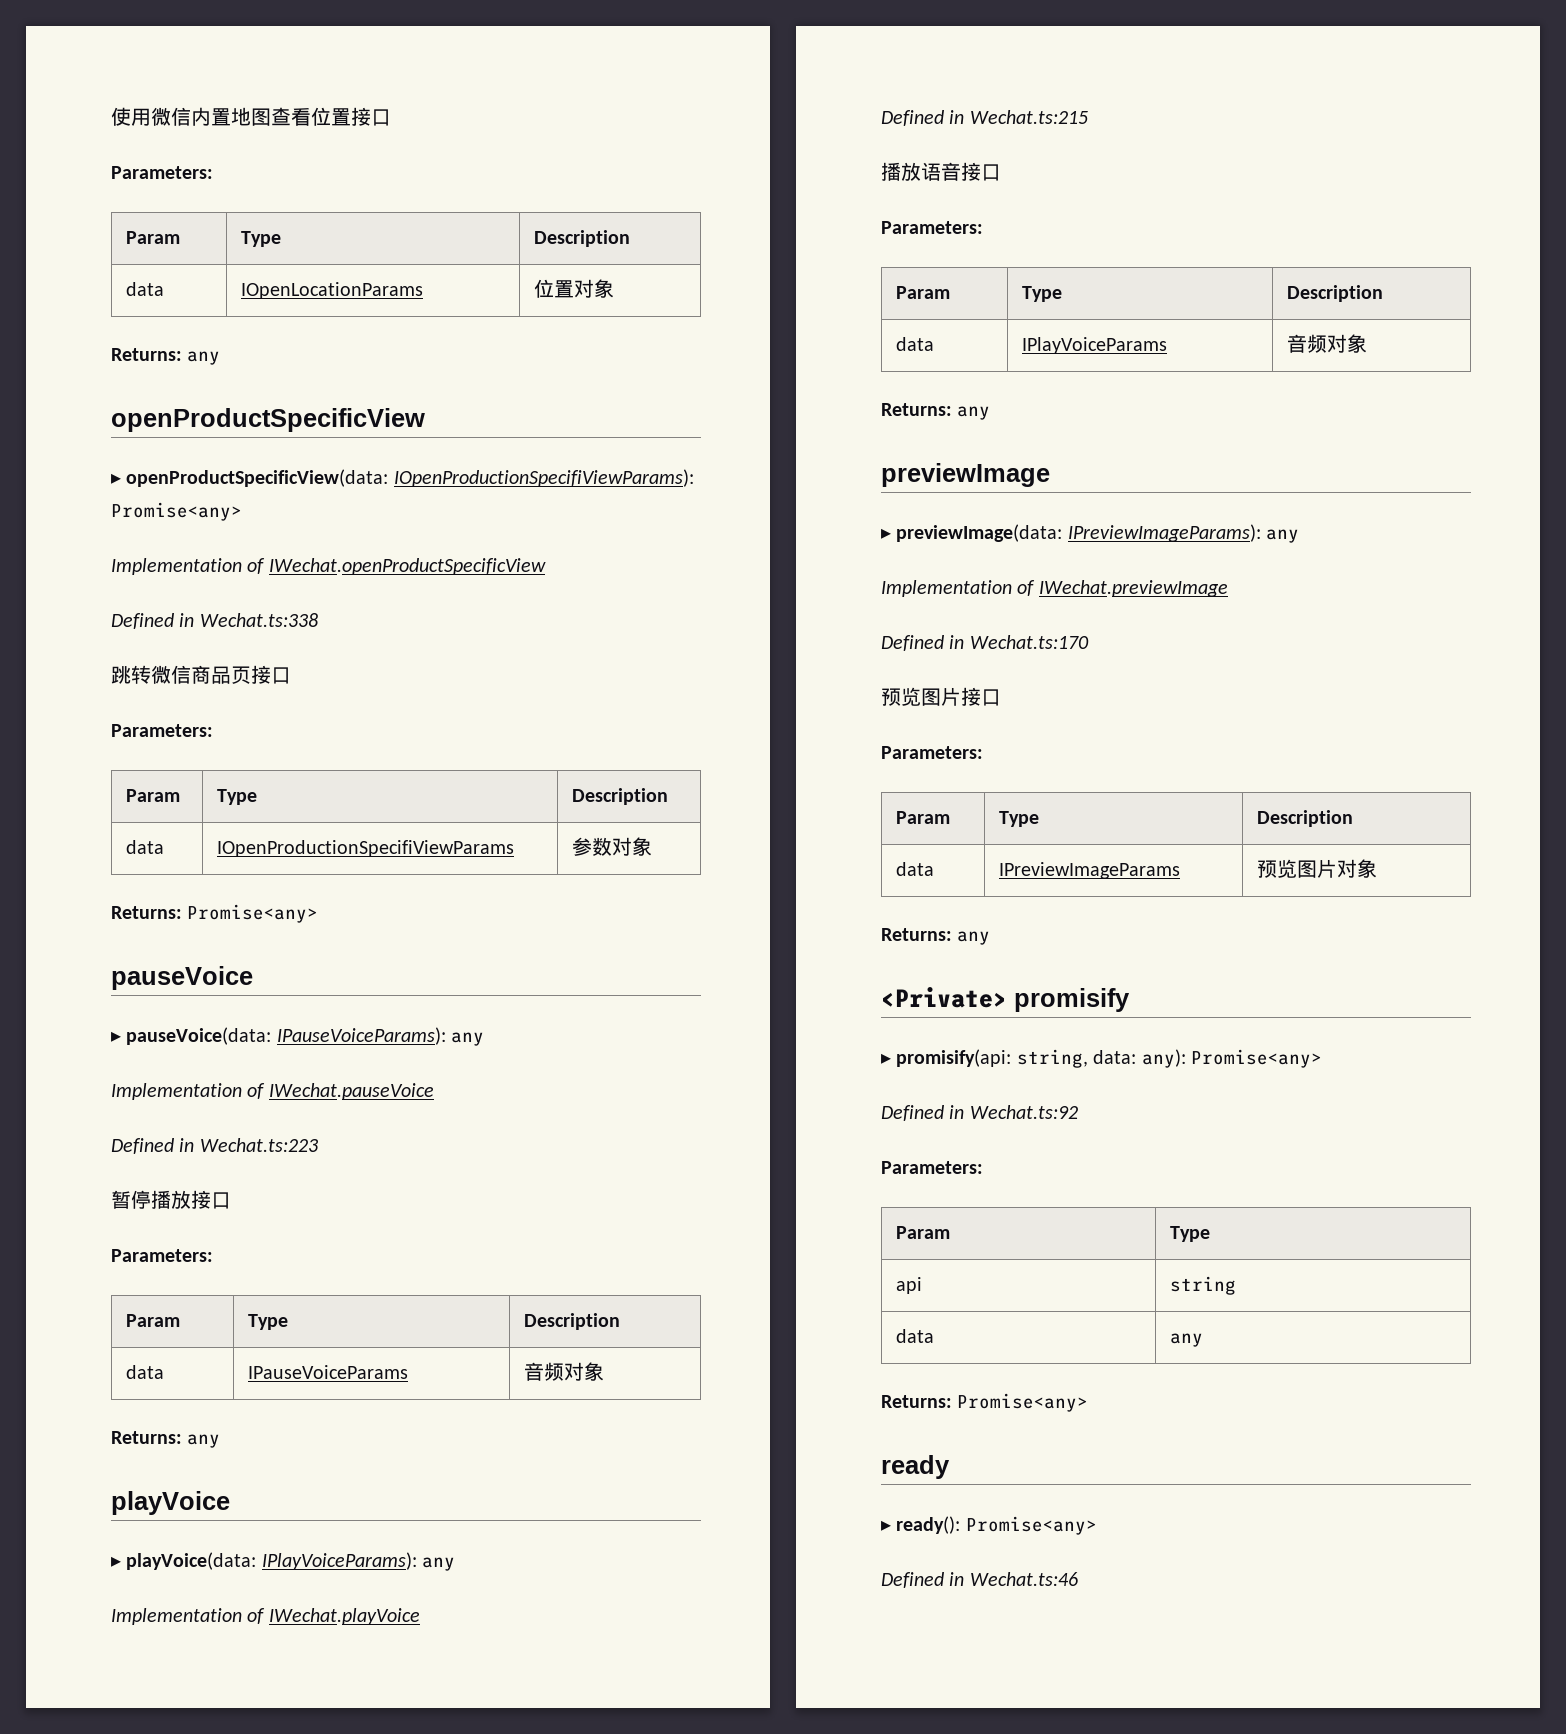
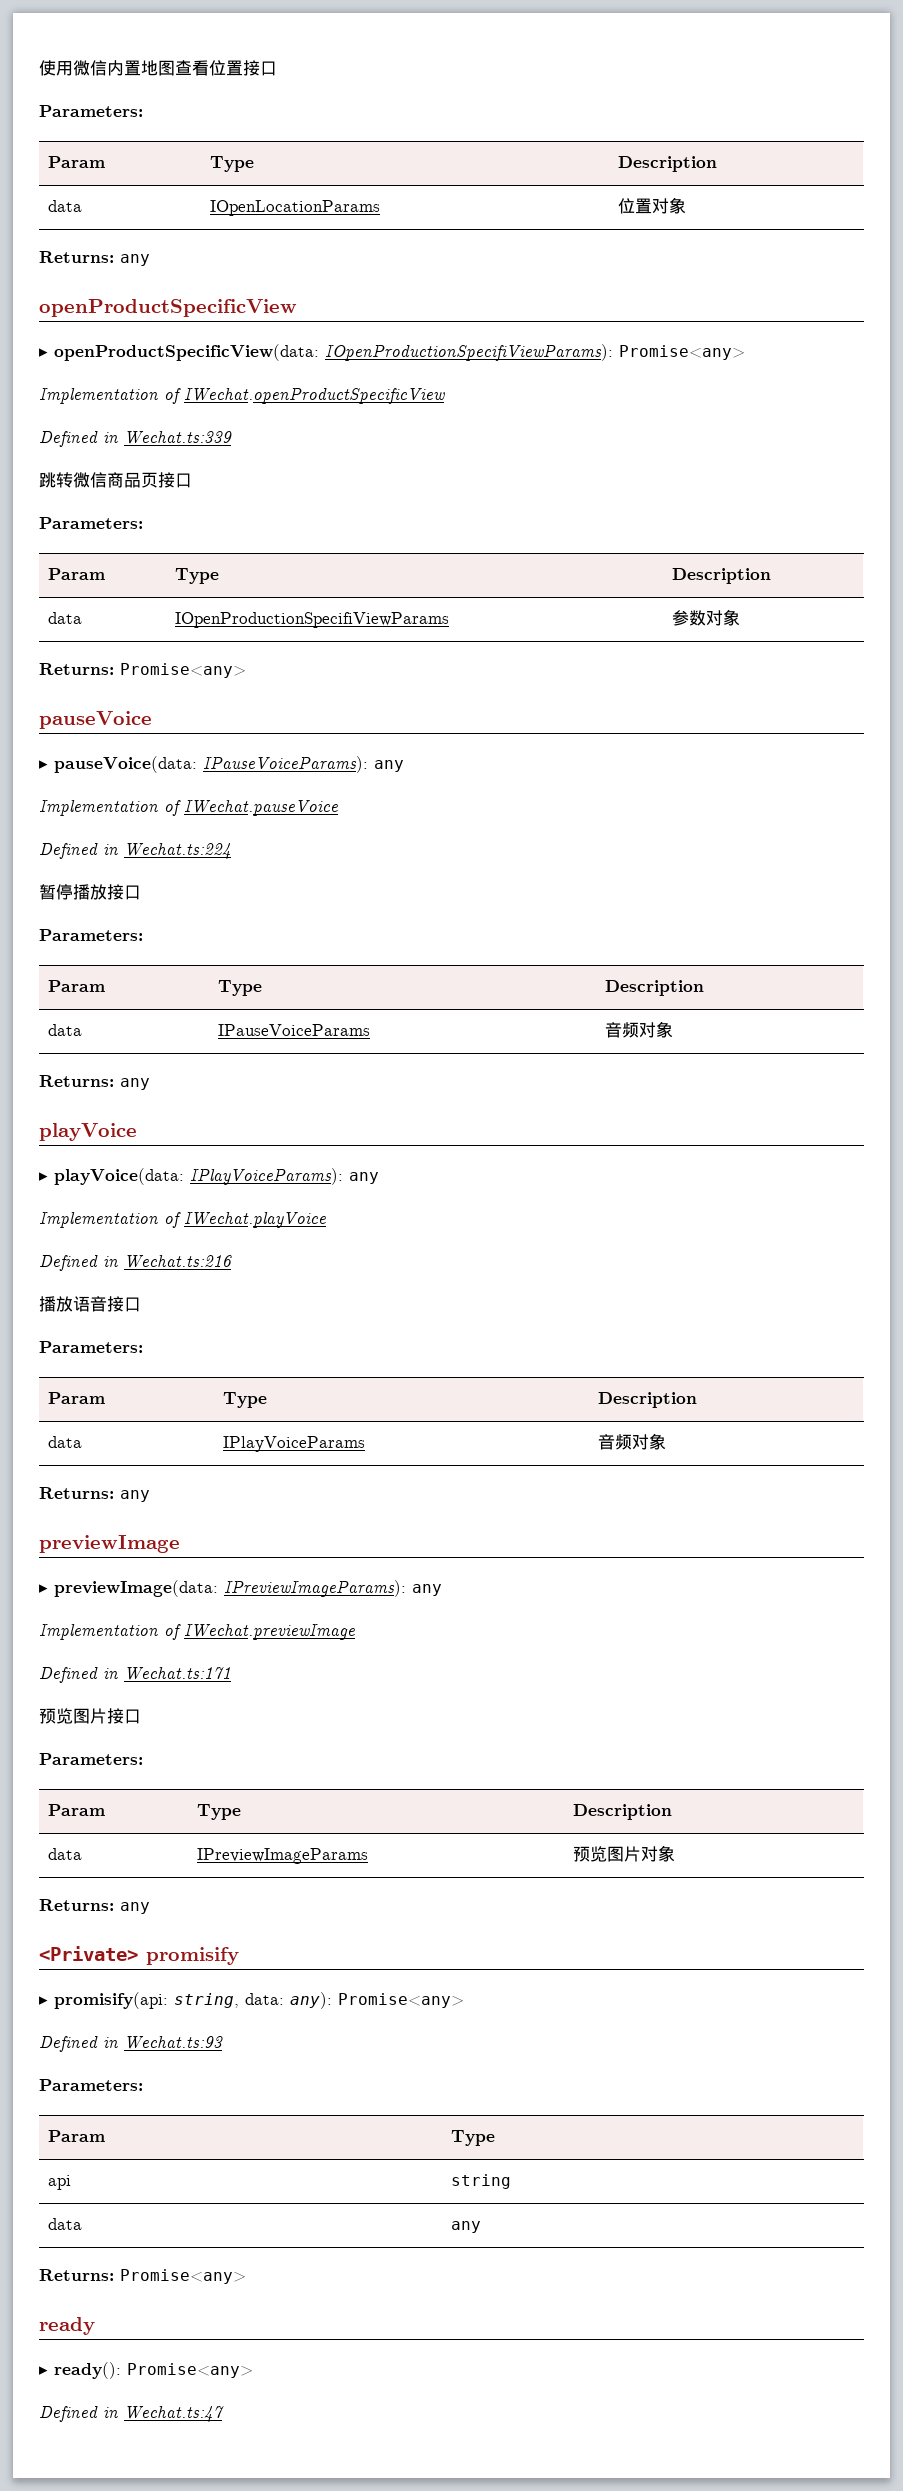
[199,613,318,627] Wechat.ts:338 -> [124,431,232,444] Wechat.ts:339
[199,1138,318,1152] Wechat.ts:223 -> [124,843,231,859] Wechat.ts:224
[969,110,1088,124] Wechat.ts:215 -> [124,1255,232,1268] Wechat.ts:216
[969,635,1089,649] Wechat.ts:170 -> [124,1667,231,1680] Wechat.ts:171
[969,1105,1078,1119] Wechat.ts:92 -> [124,2036,223,2049] Wechat.ts:93
[969,1572,1078,1586] Wechat.ts:46 -> [124,2406,224,2422] Wechat.ts:47

